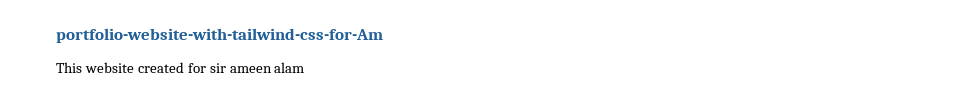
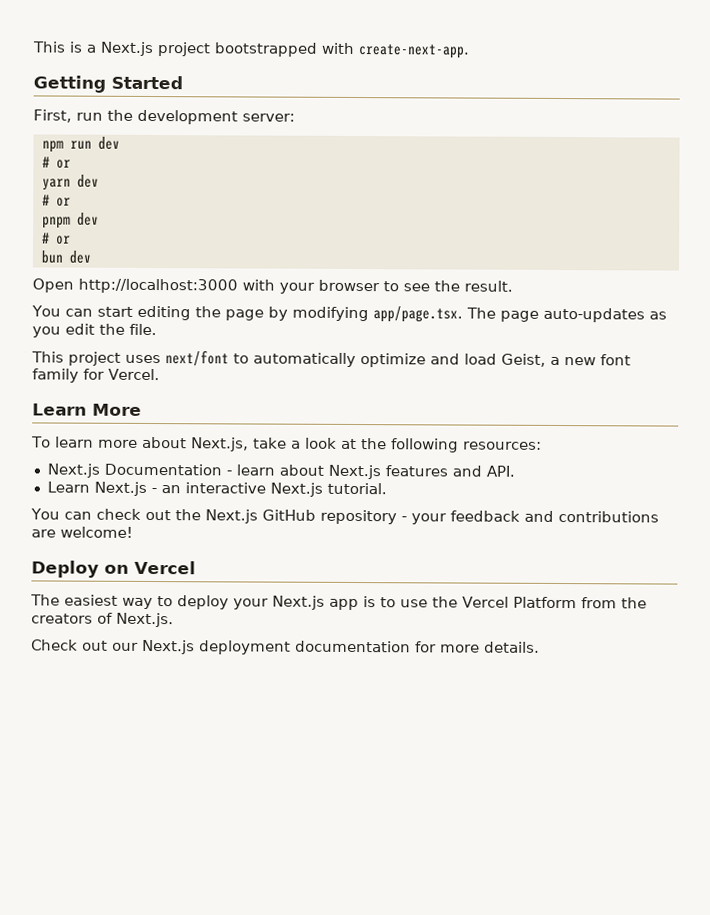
[56,28,383,43] [56,62,305,73] portfolio-website-with-tailwind-css-for-Am // This website created for sir ameen alam -> [32,41,470,59] [33,75,183,93] [33,109,295,125] [41,136,120,153] [41,156,71,169] [41,174,99,191] [41,194,71,207] [41,212,99,229] [41,232,71,245] [40,250,92,264] [32,278,513,294] [31,305,667,323] [32,323,157,338] [31,350,631,368] [32,368,160,383] [32,403,142,416] [31,436,542,453] [46,463,515,480] [46,481,387,497] [30,508,659,525] [31,526,133,538] [31,560,196,578] [30,594,647,611] [31,612,174,628] [31,639,540,655] This is a Next.js project bootstrapped with create-next-app. // Getting Started // First, run the development server: // npm run dev // # or // yarn dev // # or // pnpm dev // # or // bun dev // Open http://localhost:3000 with your browser to see the result. // You can start editing the page by modifying app/page.tsx. The page auto-updates as you edit the file. // This project uses next/font to automatically optimize and load Geist, a new font family for Vercel. // Learn More // To learn more about Next.js, take a look at the following resources: // Next.js Documentation - learn about Next.js features and API. // Learn Next.js - an interactive Next.js tutorial. // You can check out the Next.js GitHub repository - your feedback and contributions are welcome! // Deploy on Vercel // The easiest way to deploy your Next.js app is to use the Vercel Platform from the creators of Next.js. // Check out our Next.js deployment documentation for more details.

